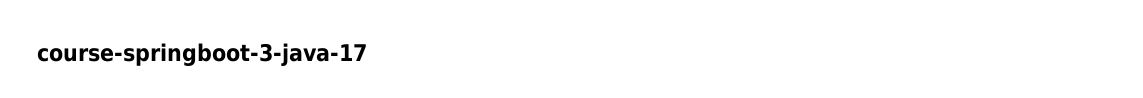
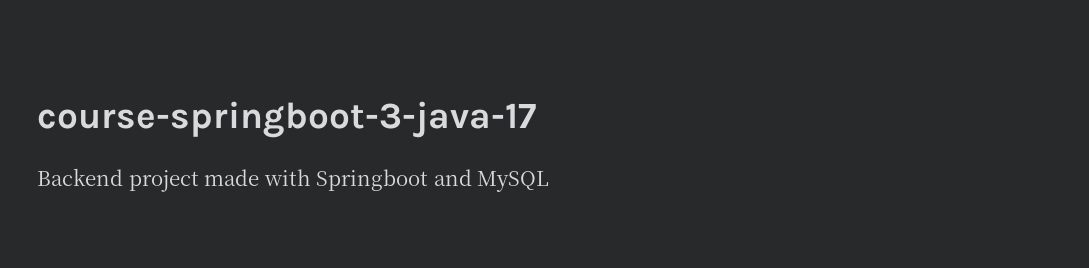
(367, 54) none -> [37,168,550,192] // Backend project made with Springboot and MySQL

